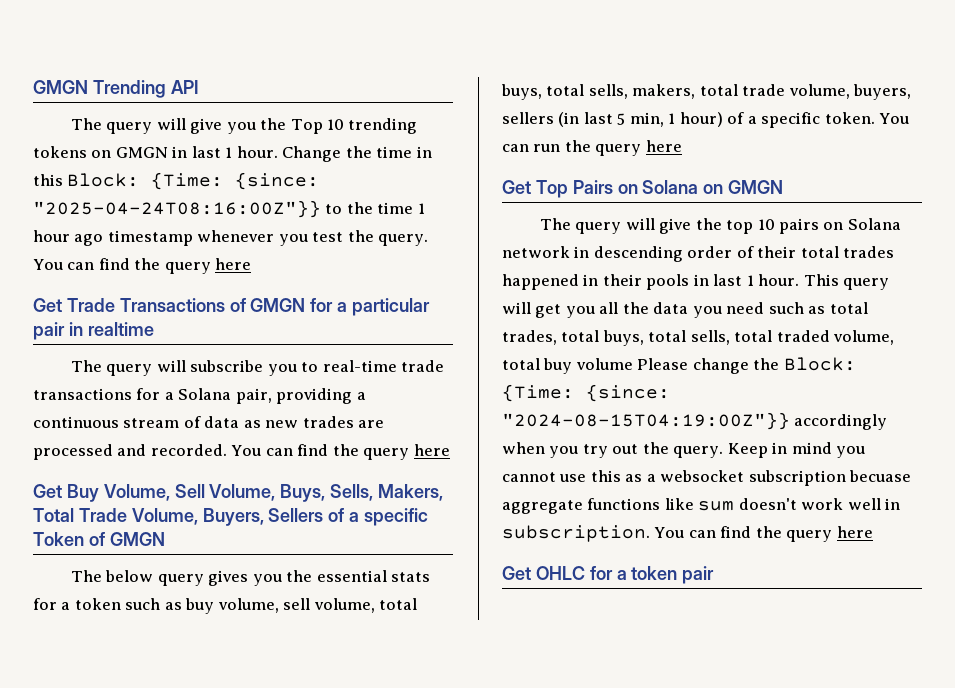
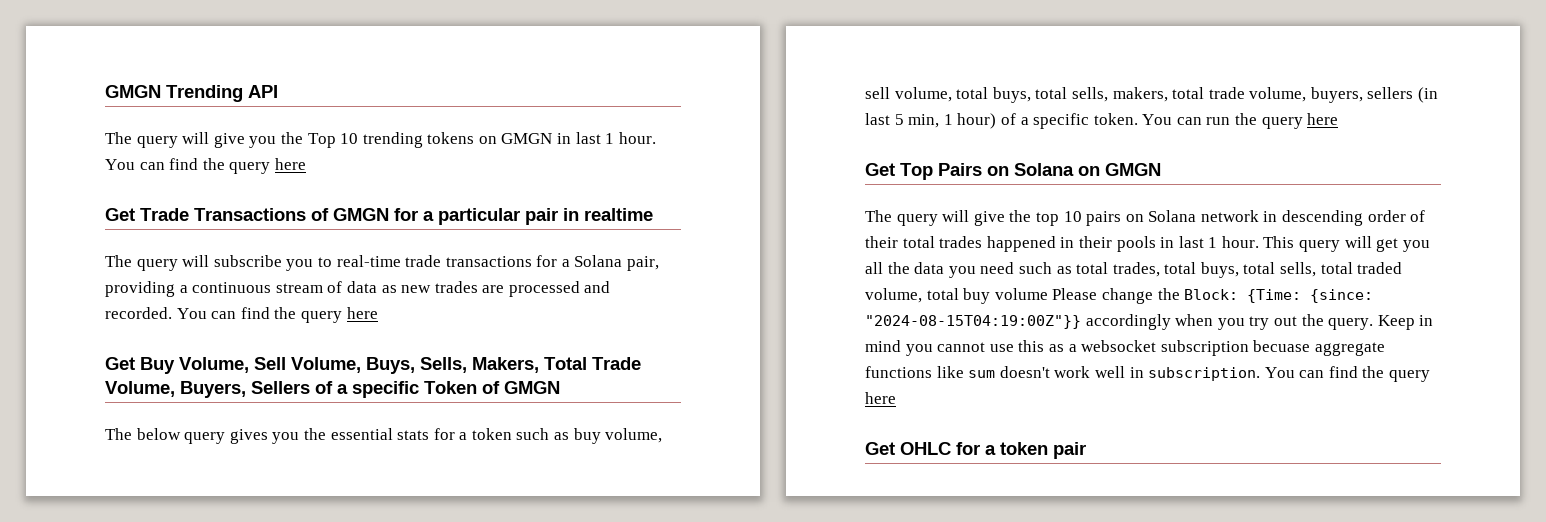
[282,146,432,162] [33,172,320,190] [33,200,425,218] [33,230,429,246] Change the time in this Block: {Time: {since: "2025-04-24T08:16:00Z"}} to the time 1 hour ago timestamp whenever you test the query. -> (656, 138) none

